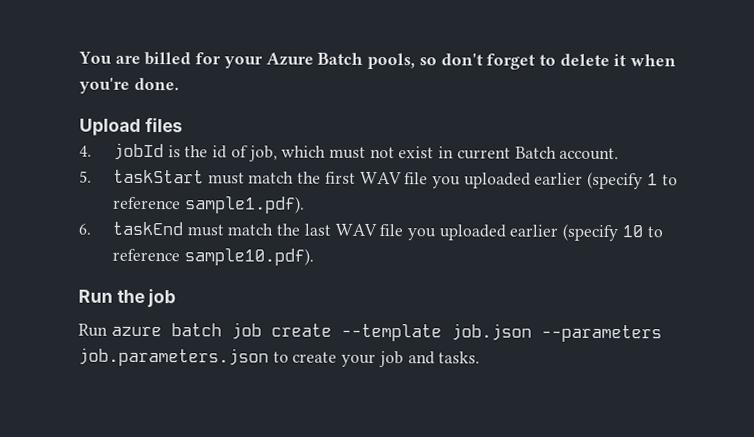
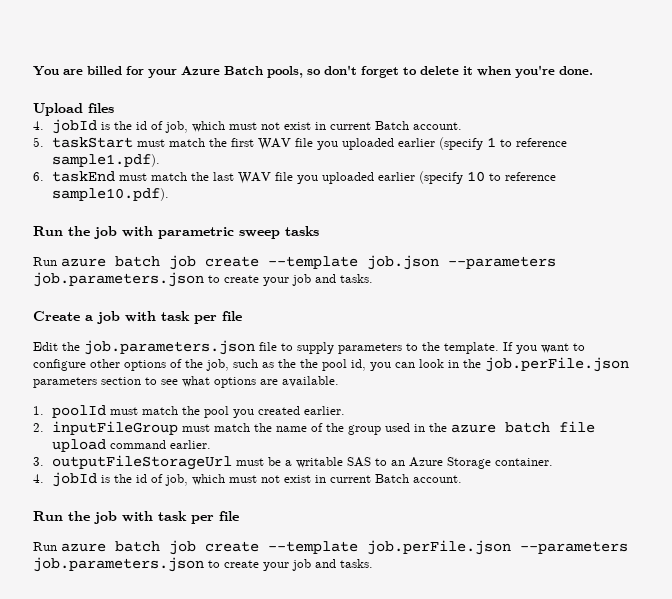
(177, 298) none -> [122,226,319,239] with parametric sweep tasks
(481, 357) none -> [33,311,242,324] [33,340,585,355] [33,357,629,372] [33,376,339,388] [33,405,346,418] [33,421,596,435] [52,439,212,452] [33,455,554,470] [33,472,463,487] [33,511,239,524] [33,540,628,555] [33,557,373,572] // Create a job with task per file // Edit the job.parameters.json file to supply parameters to the template. If you want to configure other options of the job, such as the the pool id, you can look in the job.perFile.json parameters section to see what options are available. // 1. poolId must match the pool you created earlier. // 2. inputFileGroup must match the name of the group used in the azure batch file upload command earlier. // 3. outputFileStorageUrl must be a writable SAS to an Azure Storage container. // 4. jobId is the id of job, which must not exist in current Batch account. // Run the job with task per file // Run azure batch job create --template job.perFile.json --parameters job.parameters.json to create your job and tasks.

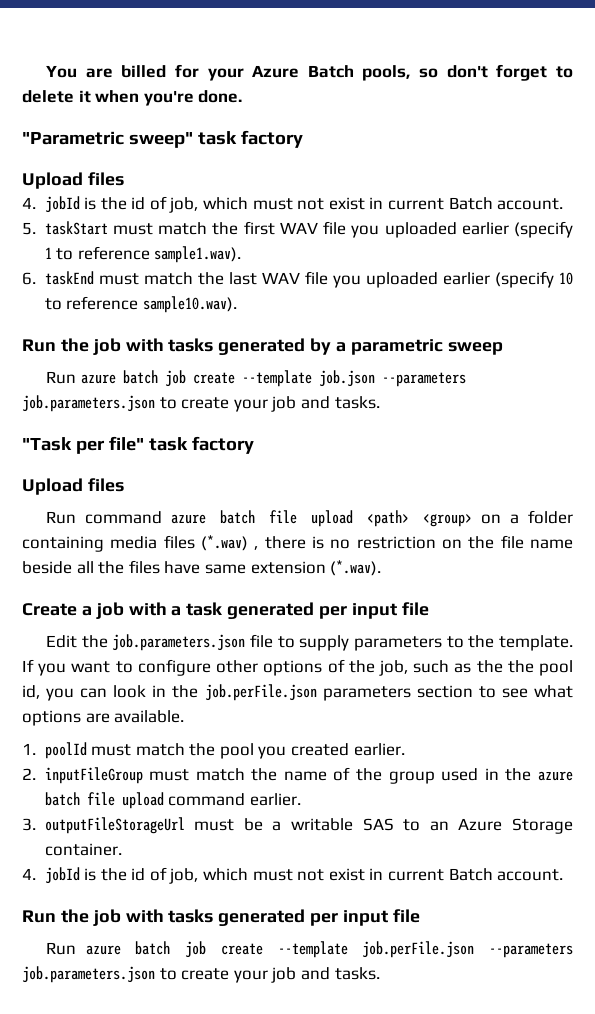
(593, 70) none -> [22,130,303,148] // "Parametric sweep" task factory
[52,154,161,167] sample1.pdf). -> [154,246,242,263] sample1.wav).
[52,188,170,201] [33,226,153,239] sample10.pdf). // Run the job with -> [142,296,237,313] [22,338,347,355] sample10.wav). // Run the job with tasks generated by a
[285,226,319,236] tasks -> (503, 348) none
(373, 278) none -> [22,436,254,454] [22,478,124,495] [46,510,573,527] [22,535,573,552] [22,560,382,576] // "Task per file" task factory // Upload files // Run command azure batch file upload <path> <group> on a folder containing media files (*.wav) , there is no restriction on the file name beside all the files have same extension (*.wav).
[161,311,217,324] task per -> [171,602,397,619] a task generated per input
[158,511,214,524] task per -> [168,909,389,926] tasks generated per input

